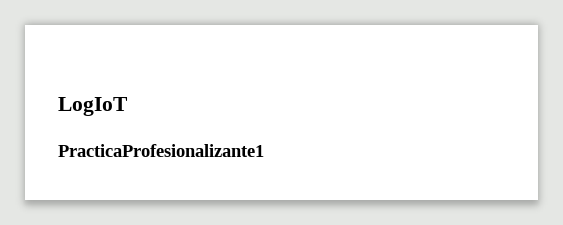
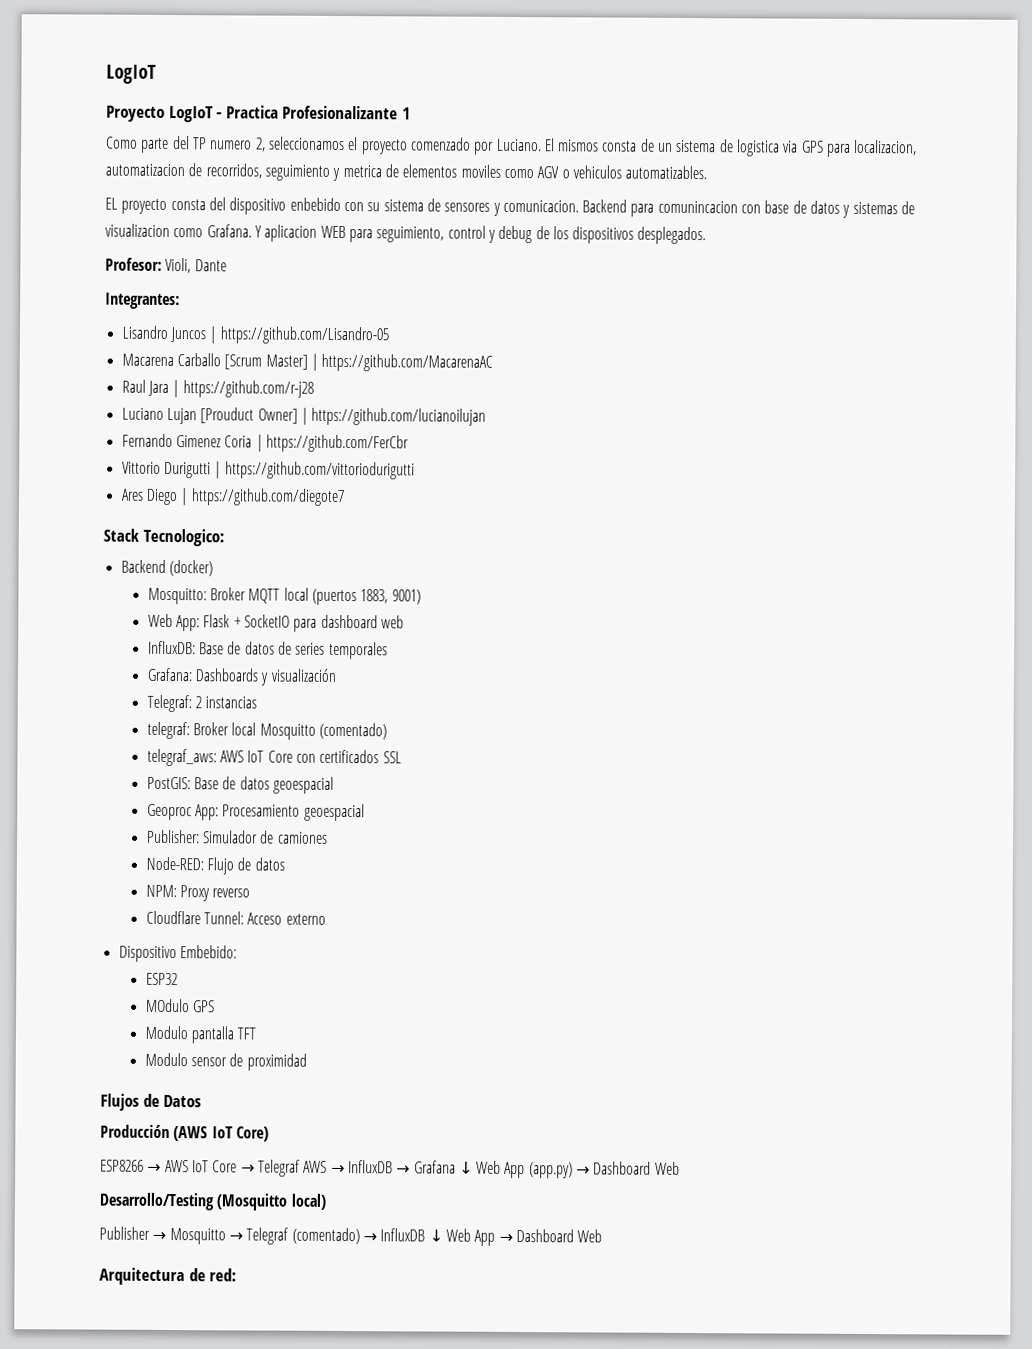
[58,144,264,157] PracticaProfesionalizante1 -> [106,105,411,123] [106,136,918,157] [105,163,708,181] [105,197,916,218] [105,223,707,245] [105,257,227,274] [105,292,180,310] [121,325,389,345] [121,353,494,372] [121,379,314,398] [121,407,487,426] [121,433,409,453] [121,461,415,480] [120,488,345,507] [103,528,225,547] [120,559,213,577] [147,587,421,606] [147,613,404,632] [147,640,388,660] [146,667,337,686] [146,694,258,713] [146,721,387,740] [146,748,402,767] [146,776,334,794] [146,803,365,822] [146,829,328,844] [145,856,285,875] [145,884,251,902] [145,910,326,925] [118,945,237,963] [145,972,178,986] [145,998,216,1013] [144,1025,257,1044] [144,1052,307,1071] [100,1093,202,1111] [100,1124,269,1142] [100,1159,680,1179] [99,1192,327,1211] [99,1226,603,1246] [99,1267,238,1286] Proyecto LogIoT - Practica Profesionalizante 1 // Como parte del TP numero 2, seleccionamos el proyecto comenzado por Luciano. El mismos consta de un sistema de logistica via GPS para localizacion, automatizacion de recorridos, seguimiento y metrica de elementos moviles como AGV o vehiculos automatizables. // EL proyecto consta del dispositivo enbebido con su sistema de sensores y comunicacion. Backend para comunincacion con base de datos y sistemas de visualizacion como Grafana. Y aplicacion WEB para seguimiento, control y debug de los dispositivos desplegados. // Profesor: Violi, Dante // Integrantes: // Lisandro Juncos | https://github.com/Lisandro-05 // Macarena Carballo [Scrum Master] | https://github.com/MacarenaAC // Raul Jara | https://github.com/r-j28 // Luciano Lujan [Prouduct Owner] | https://github.com/lucianoilujan // Fernando Gimenez Coria | https://github.com/FerCbr // Vittorio Durigutti | https://github.com/vittoriodurigutti // Ares Diego | https://github.com/diegote7 // Stack Tecnologico: // Backend (docker) // Mosquitto: Broker MQTT local (puertos 1883, 9001) // Web App: Flask + SocketIO para dashboard web // InfluxDB: Base de datos de series temporales // Grafana: Dashboards y visualización // Telegraf: 2 instancias // telegraf: Broker local Mosquitto (comentado) // telegraf_aws: AWS IoT Core con certificados SSL // PostGIS: Base de datos geoespacial // Geoproc App: Procesamiento geoespacial // Publisher: Simulador de camiones // Node-RED: Flujo de datos // NPM: Proxy reverso // Cloudflare Tunnel: Acceso externo // Dispositivo Embebido: // ESP32 // MOdulo GPS // Modulo pantalla TFT // Modulo sensor de proximidad // Flujos de Datos // Producción (AWS IoT Core) // ESP8266 → AWS IoT Core → Telegraf AWS → InfluxDB → Grafana ↓ Web App (app.py) → Dashboard Web // Desarrollo/Testing (Mosquitto local) // Publisher → Mosquitto → Telegraf (comentado) → InfluxDB ↓ Web App → Dashboard Web // Arquitectura de red:

